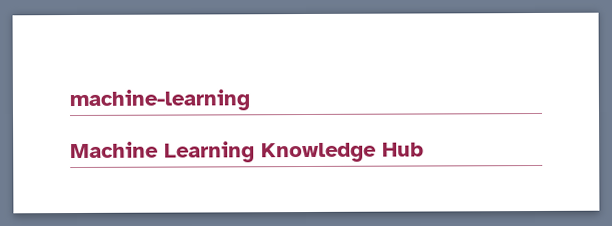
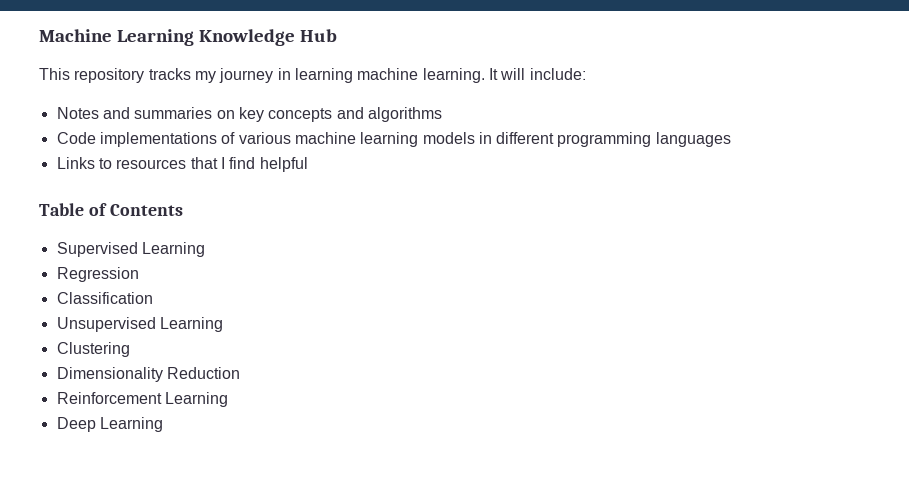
[69,89,250,112] machine-learning // -> (39, 35) none
(424, 149) none -> [39,68,586,83] [56,107,442,122] [56,132,731,147] [56,157,308,172] [39,203,183,216] [56,242,205,257] [56,267,139,282] [56,292,153,304] [56,317,223,332] [56,342,130,357] [56,367,240,382] [56,392,228,407] [56,417,163,432] // This repository tracks my journey in learning machine learning. It will include: // Notes and summaries on key concepts and algorithms // Code implementations of various machine learning models in different programming languages // Links to resources that I find helpful // Table of Contents // Supervised Learning // Regression // Classification // Unsupervised Learning // Clustering // Dimensionality Reduction // Reinforcement Learning // Deep Learning

